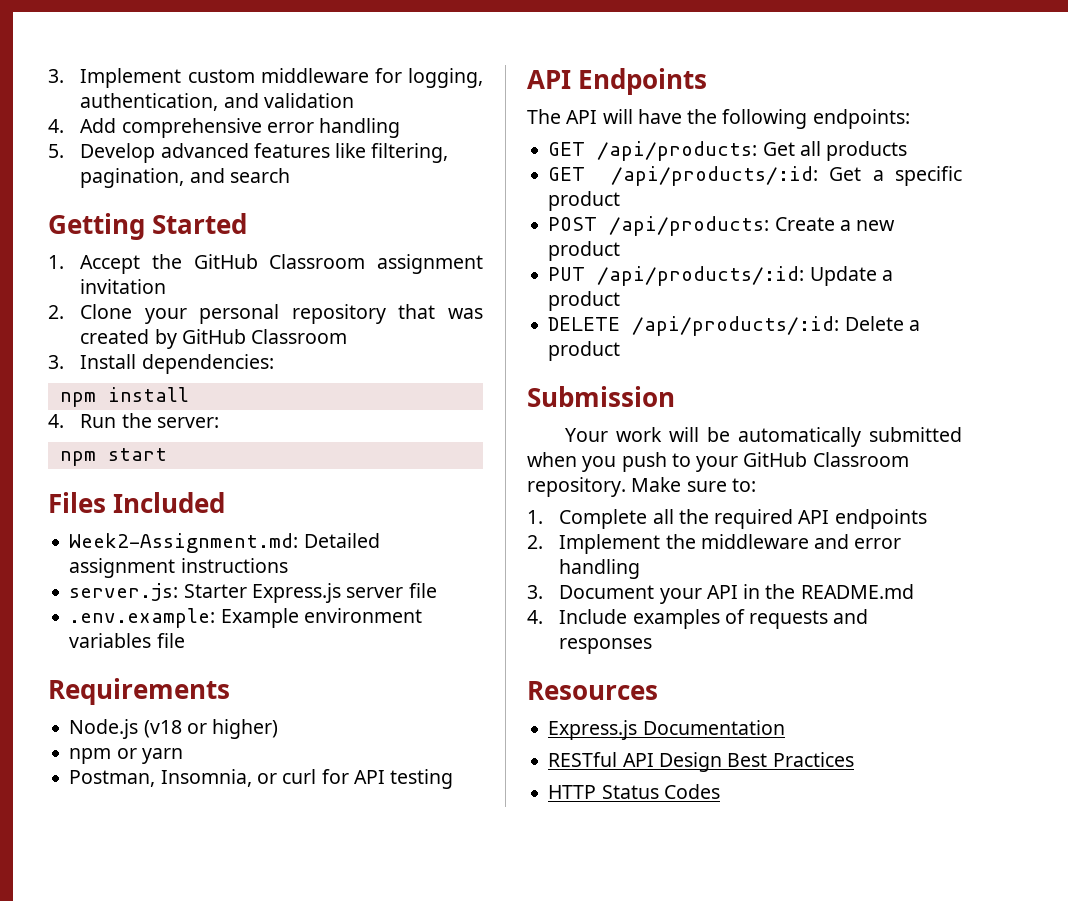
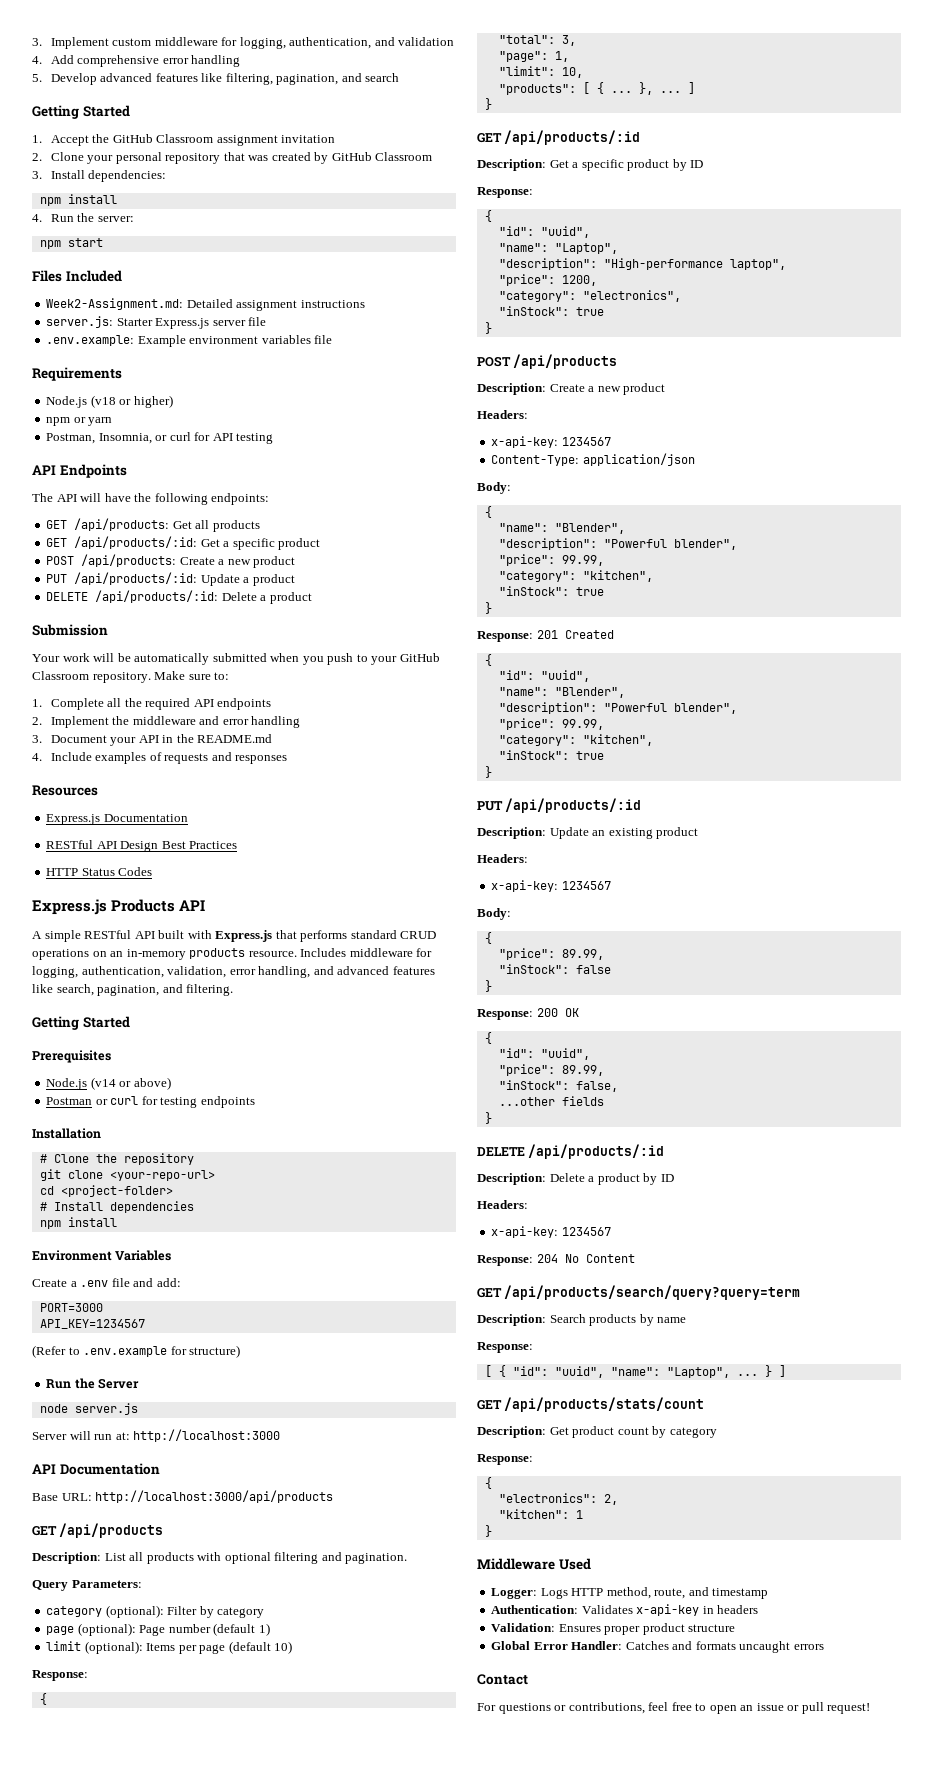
(720, 791) none -> [32,899,206,915] [32,930,437,942] [32,948,433,960] [32,966,435,978] [32,984,234,996] [32,1016,130,1030] [32,1050,111,1063] [46,1077,171,1090] [46,1096,255,1108] [32,1128,101,1139] [39,1153,194,1165] [39,1169,215,1181] [39,1185,173,1197] [39,1201,194,1213] [39,1217,117,1229] [32,1250,172,1261] [32,1278,181,1287] [39,1303,103,1312] [39,1319,145,1329] [32,1345,241,1358] [46,1378,140,1389] [39,1403,138,1415] [32,1429,281,1442] [32,1463,160,1475] [32,1490,334,1503] [32,1523,164,1538] [32,1552,408,1564] [32,1580,142,1591] [46,1605,265,1618] [46,1623,270,1636] [46,1641,293,1654] [32,1670,88,1681] [39,1693,47,1705] [498,35,576,46] [498,51,569,62] [498,66,583,78] [498,82,695,95] [484,98,492,110] [477,130,641,145] [477,159,704,171] [477,187,533,198] [484,210,492,222] [498,226,590,238] [498,243,618,254] [498,258,786,270] [498,274,597,286] [498,290,681,302] [498,306,604,316] [484,322,492,334] [477,354,618,369] [477,383,666,395] [477,410,528,419] [491,436,611,448] [491,453,695,466] [477,482,511,494] [484,506,492,518] [498,523,625,534] [498,538,737,550] [498,554,604,566] [498,570,653,582] [498,586,604,596] [484,602,492,614] [477,630,614,642] [484,654,492,666] [498,670,590,682] [498,687,625,698] [498,702,737,714] [498,718,604,730] [498,734,653,746] [498,750,604,760] [484,766,492,778] [477,798,642,813] [477,827,699,839] [477,854,528,863] [491,880,611,892] [477,908,511,920] [484,932,492,944] [498,948,604,960] [498,964,611,974] [484,980,492,992] [477,1008,579,1020] [484,1032,492,1044] [498,1048,590,1060] [498,1064,604,1076] [498,1080,618,1092] [498,1096,604,1106] [484,1112,492,1124] [477,1144,665,1159] [477,1173,674,1185] [477,1200,528,1209] [491,1226,611,1238] [477,1254,635,1266] [477,1285,801,1300] [477,1314,687,1326] [477,1342,533,1353] [484,1365,786,1378] [477,1397,705,1412] [477,1426,717,1438] [477,1454,533,1465] [484,1477,492,1489] [498,1493,618,1505] [498,1509,583,1519] [484,1525,492,1537] [477,1558,591,1570] [491,1587,769,1599] [491,1604,759,1616] [491,1623,736,1635] [491,1641,824,1653] [477,1674,528,1685] [477,1702,871,1714] // Express.js Products API // A simple RESTful API built with Express.js that performs standard CRUD operations on an in-memory products resource. Includes middleware for logging, authentication, validation, error handling, and advanced features like search, pagination, and filtering. // Getting Started // Prerequisites // Node.js (v14 or above) // Postman or curl for testing endpoints // Installation // # Clone the repository // git clone <your-repo-url> // cd <project-folder> // # Install dependencies // npm install // Environment Variables // Create a .env file and add: // PORT=3000 // API_KEY=1234567 // (Refer to .env.example for structure) // Run the Server // node server.js // Server will run at: http://localhost:3000 // API Documentation // Base URL: http://localhost:3000/api/products // GET /api/products // Description: List all products with optional filtering and pagination. // Query Parameters: // category (optional): Filter by category // page (optional): Page number (default 1) // limit (optional): Items per page (default 10) // Response: // { // "total": 3, // "page": 1, // "limit": 10, // "products": [ { ... }, ... ] // } // GET /api/products/:id // Description: Get a specific product by ID // Response: // { // "id": "uuid", // "name": "Laptop", // "description": "High-performance laptop", // "price": 1200, // "category": "electronics", // "inStock": true // } // POST /api/products // Description: Create a new product // Headers: // x-api-key: 1234567 // Content-Type: application/json // Body: // { // "name": "Blender", // "description": "Powerful blender", // "price": 99.99, // "category": "kitchen", // "inStock": true // } // Response: 201 Created // { // "id": "uuid", // "name": "Blender", // "description": "Powerful blender", // "price": 99.99, // "category": "kitchen", // "inStock": true // } // PUT /api/products/:id // Description: Update an existing product // Headers: // x-api-key: 1234567 // Body: // { // "price": 89.99, // "inStock": false // } // Response: 200 OK // { // "id": "uuid", // "price": 89.99, // "inStock": false, // ...other fields // } // DELETE /api/products/:id // Description: Delete a product by ID // Headers: // x-api-key: 1234567 // Response: 204 No Content // GET /api/products/search/query?query=term // Description: Search products by name // Response: // [ { "id": "uuid", "name": "Laptop", ... } ] // GET /api/products/stats/count // Description: Get product count by category // Response: // { // "electronics": 2, // "kitchen": 1 // } // Middleware Used // Logger: Logs HTTP method, route, and timestamp // Authentication: Validates x-api-key in headers // Validation: Ensures proper product structure // Global Error Handler: Catches and formats uncaught errors // Contact // For questions or contributions, feel free to open an issue or pull request!

